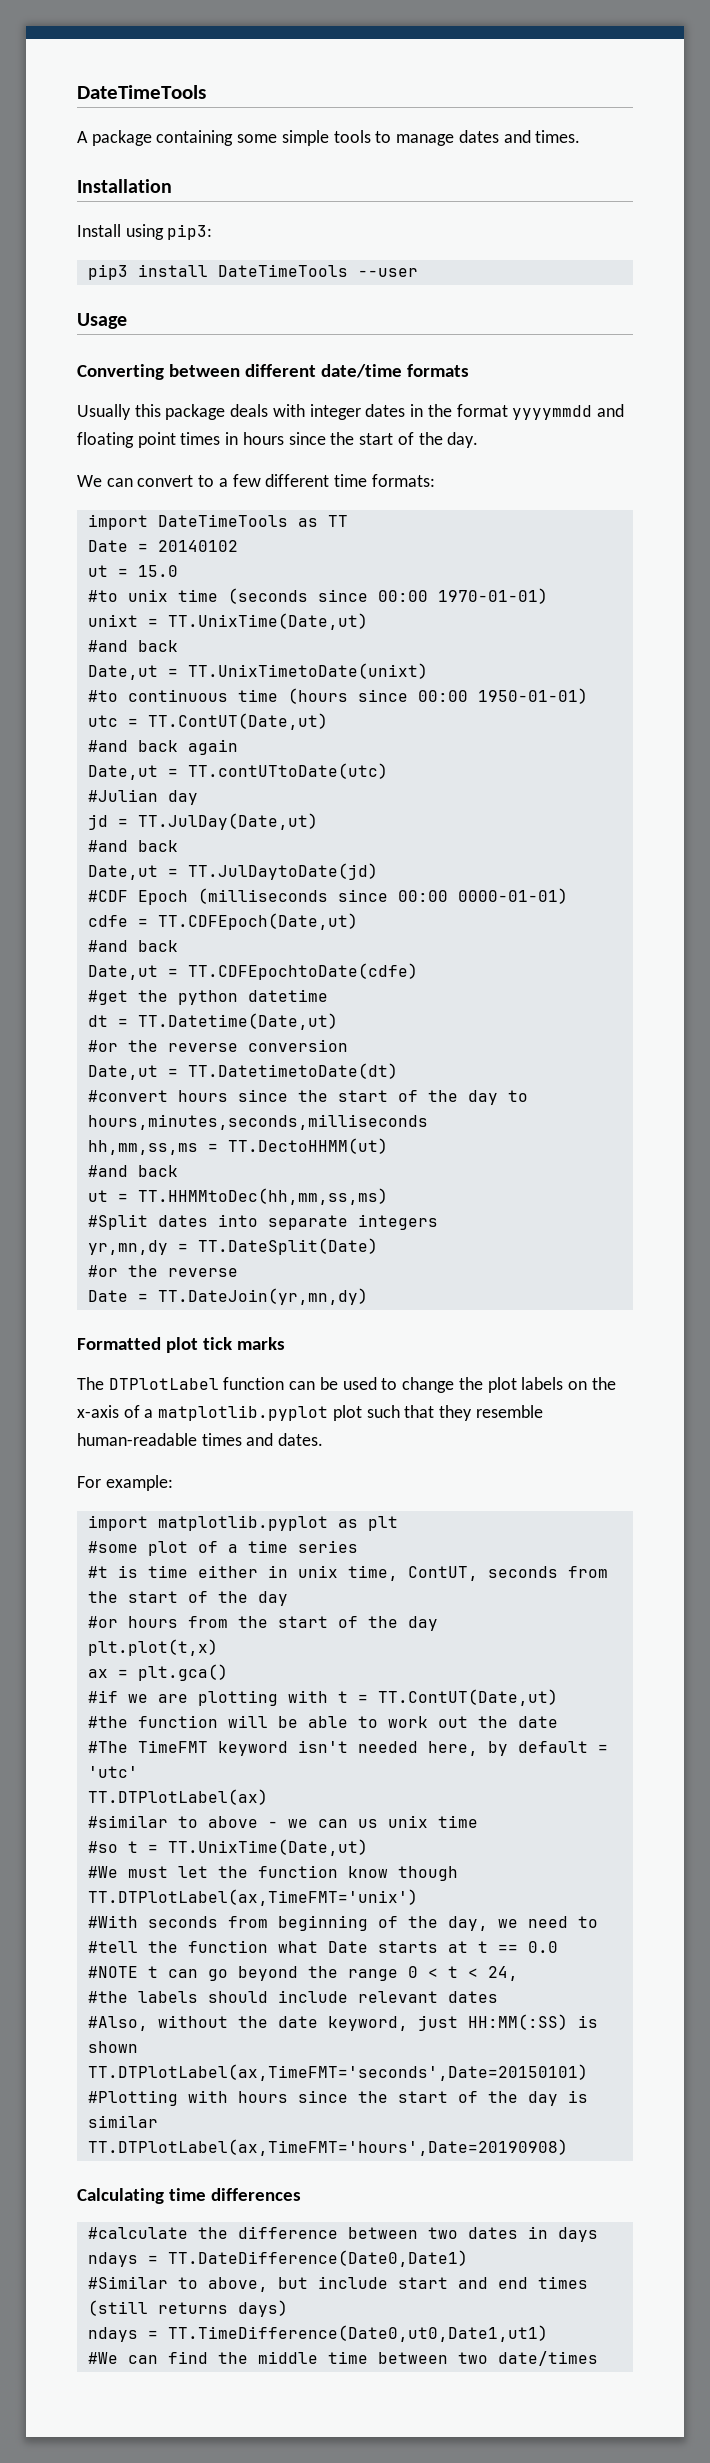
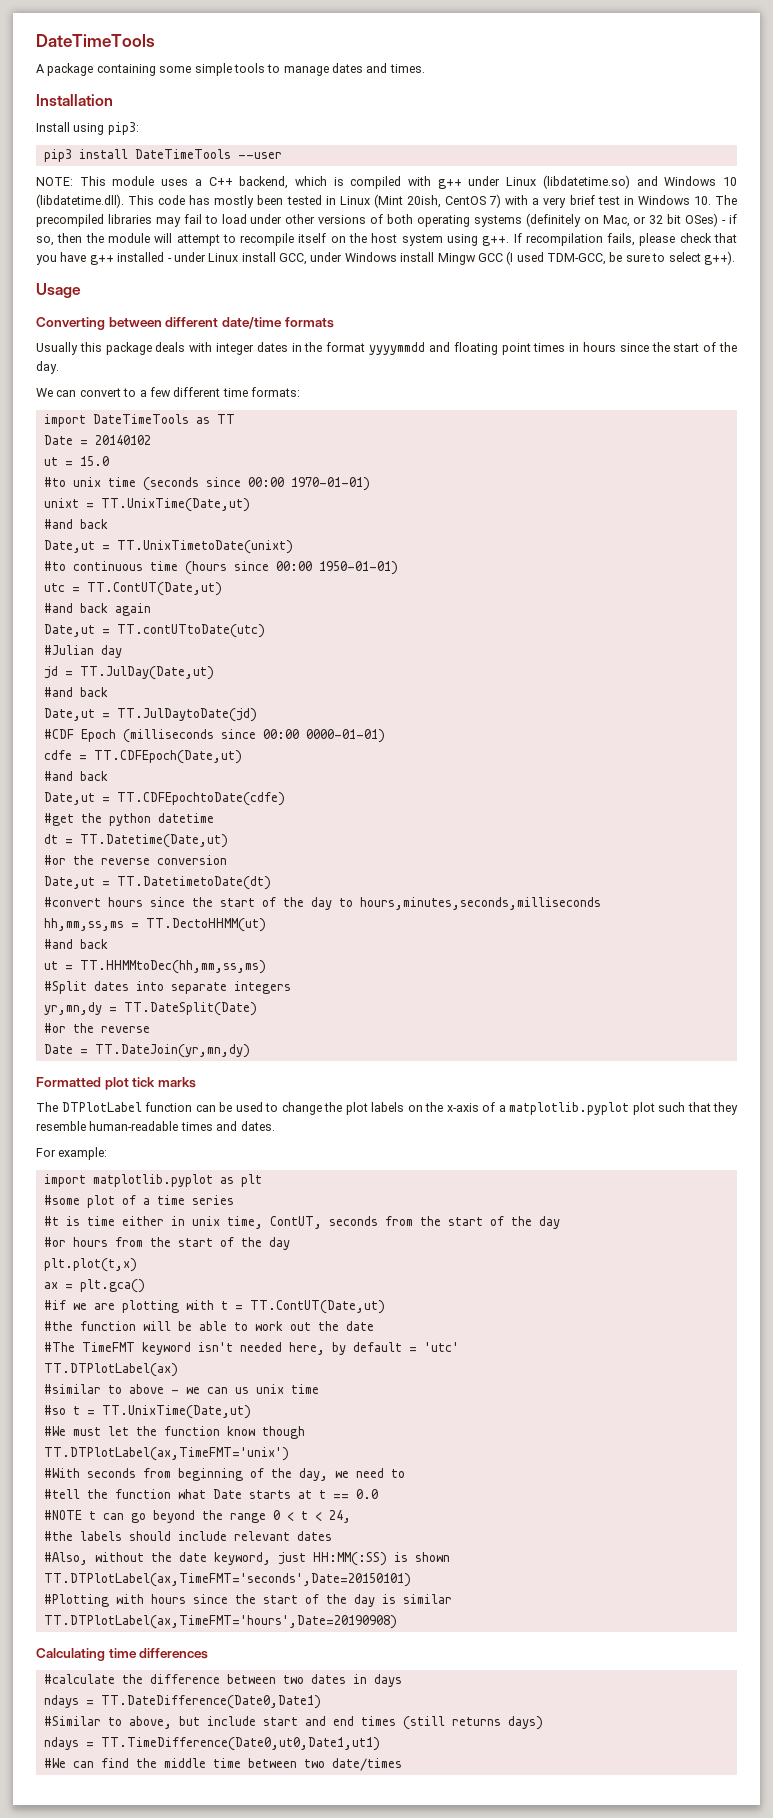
(418, 272) none -> [36,175,737,189] [36,194,737,208] [36,213,738,227] [36,233,737,246] [36,251,735,265] // NOTE: This module uses a C++ backend, which is compiled with g++ under Linux (libdatetime.so) and Windows 10 (libdatetime.dll). This code has mostly been tested in Linux (Mint 20ish, CentOS 7) with a very brief test in Windows 10. The precompiled libraries may fail to load under other versions of both operating systems (definitely on Mac, or 32 bit OSes) - if so, then the module will attempt to recompile itself on the host system using g++. If recompilation fails, please check that you have g++ installed - under Linux install GCC, under Windows install Mingw GCC (I used TDM-GCC, be sure to select g++).

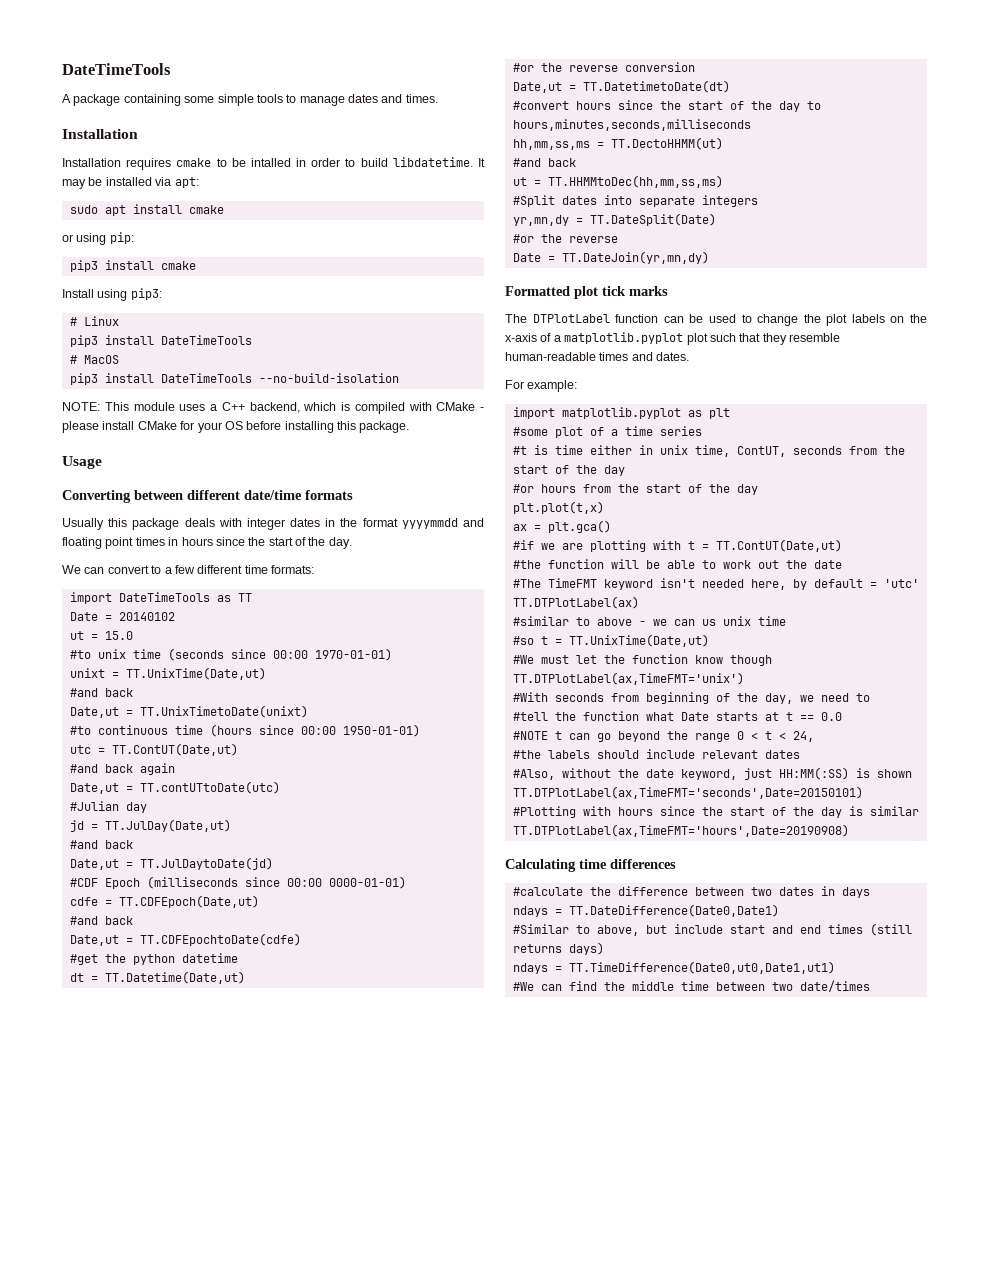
(113, 100) none -> [62,157,486,170] [62,177,199,189] [69,204,224,216] [62,232,134,245] [69,260,196,272] // Installation requires cmake to be intalled in order to build libdatetime. It may be installed via apt: // sudo apt install cmake // or using pip: // pip3 install cmake
[43,149,282,162] // pip3 install DateTimeTools --user -> [69,316,119,326] [69,335,252,347] [69,355,119,364] [69,373,399,385] // # Linux // pip3 install DateTimeTools // # MacOS // pip3 install DateTimeTools --no-build-isolation
[437,175,737,189] [36,194,737,208] [36,213,738,227] [36,233,737,246] [36,251,735,265] g++ under Linux (libdatetime.so) and Windows 10 (libdatetime.dll). This code has mostly been tested in Linux (Mint 20ish, CentOS 7) with a very brief test in Windows 10. The precompiled libraries may fail to load under other versions of both operating systems (definitely on Mac, or 32 bit OSes) - if so, then the module will attempt to recompile itself on the host system using g++. If recompilation fails, please check that you have g++ installed - under Linux install GCC, under Windows install Mingw GCC (I used TDM-GCC, be sure to select g++). -> [436,402,484,411] [62,421,410,433] CMake - please install CMake for your OS before installing this package.

